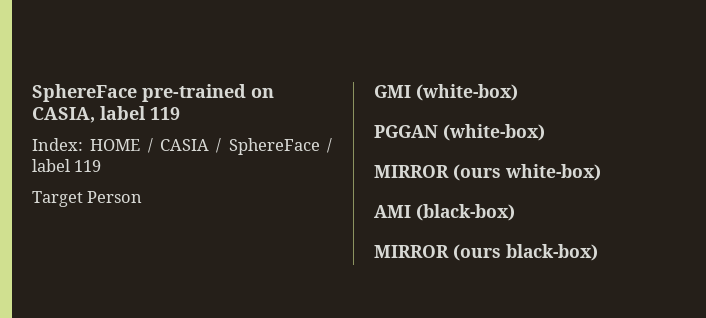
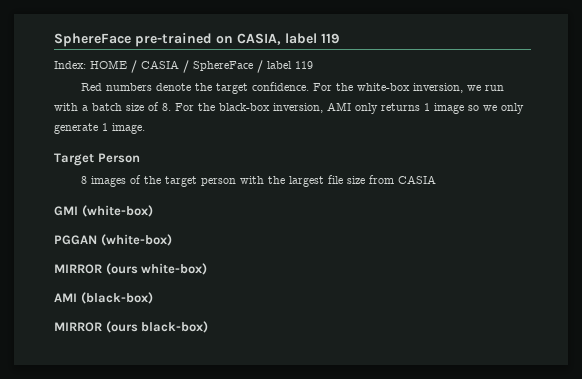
[32,191,143,207] Target Person -> [81,82,505,94] [54,102,524,114] [54,123,145,134] [54,153,140,166] [81,175,437,187] Red numbers denote the target confidence. For the white-box inversion, we run with a batch size of 8. For the black-box inversion, AMI only returns 1 image so we only generate 1 image. // Target Person // 8 images of the target person with the largest file size from CASIA

